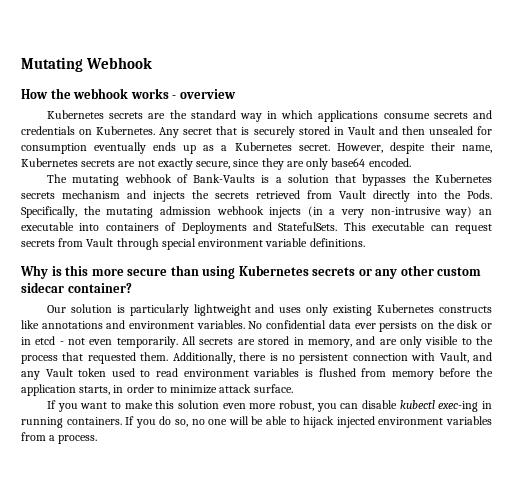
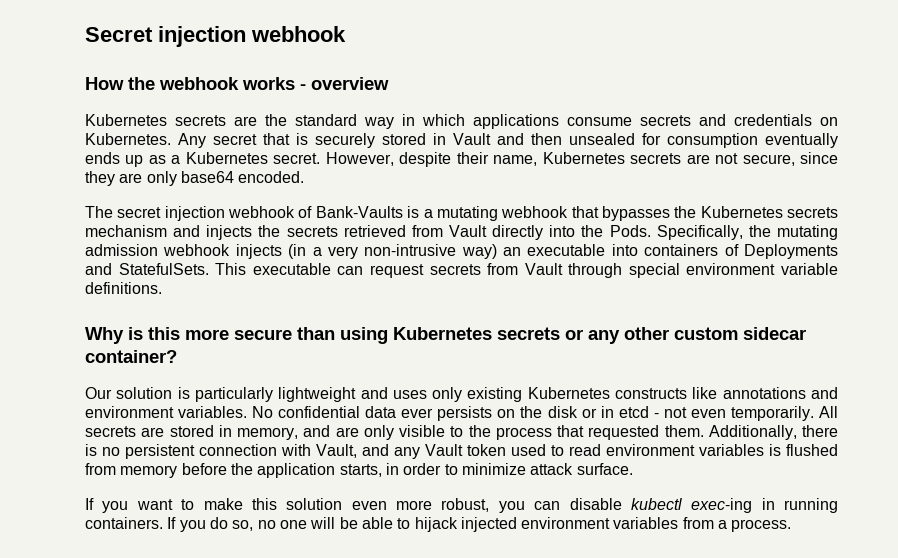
[21,57,152,72] Mutating Webhook -> [85,26,346,47] Secret injection webhook
[157,158,193,170] exactly -> (739, 158) none
[72,175,120,186] mutating -> [117,206,225,221] secret injection
[287,174,329,183] solution -> [436,206,569,221] mutating webhook

